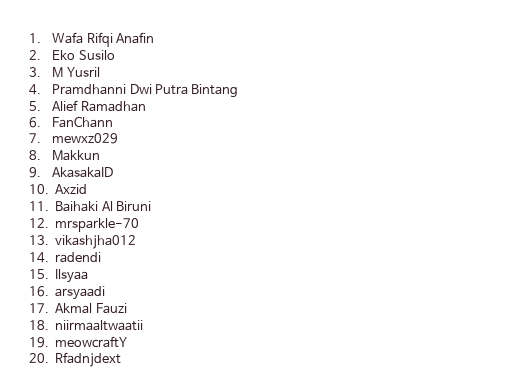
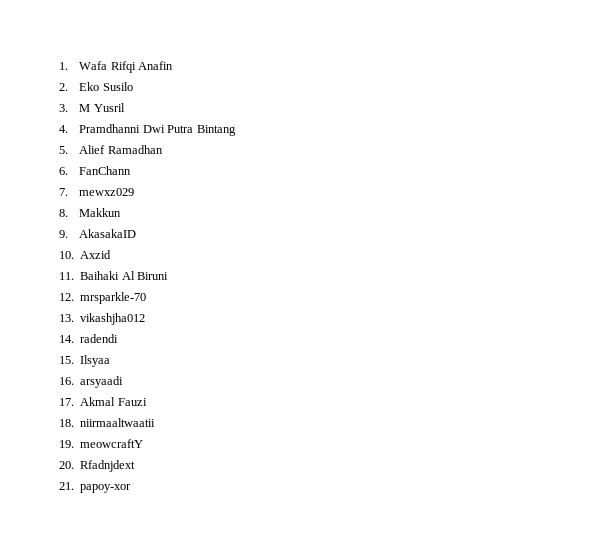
(122, 359) none -> [59,482,132,493] // 21. papoy-xor

